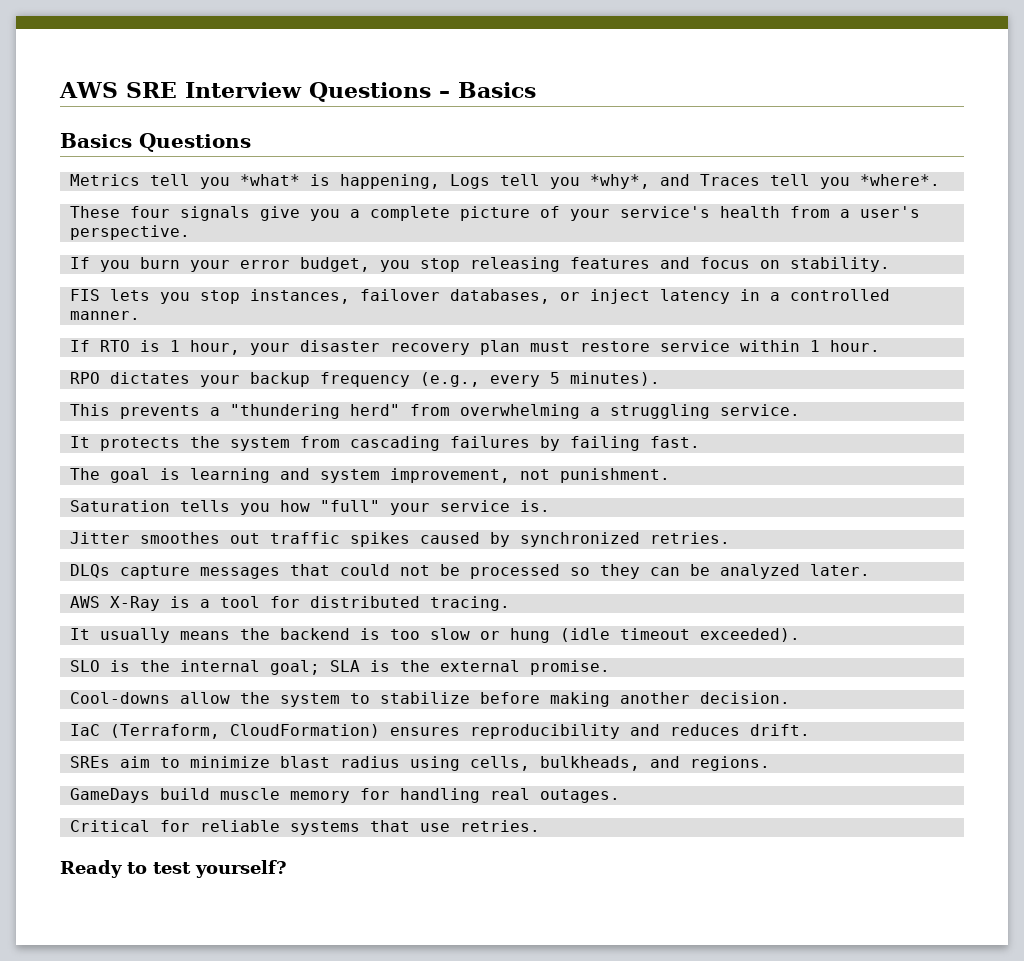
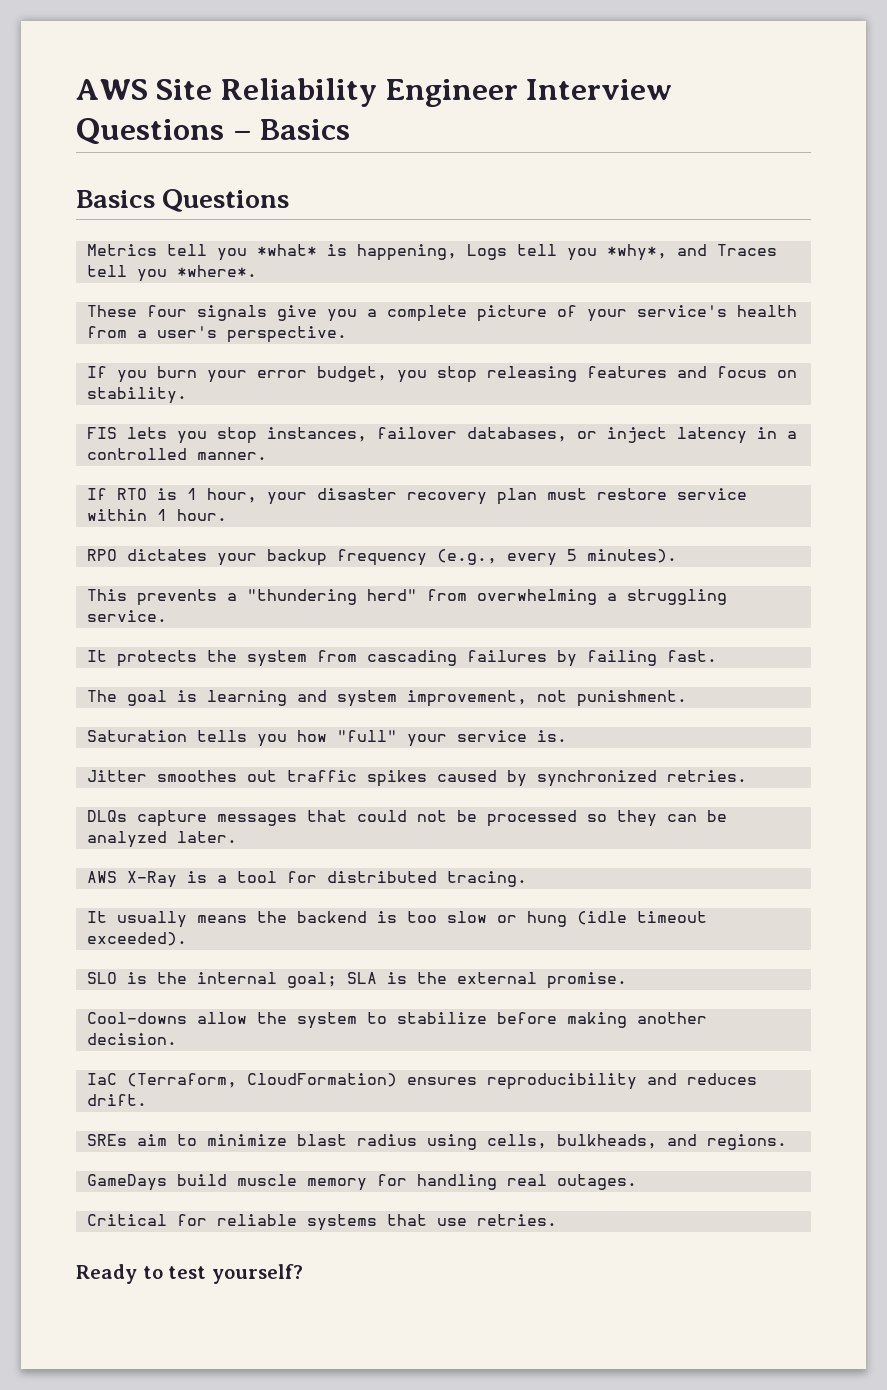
[59,82,177,98] AWS SRE -> [76,78,518,107] AWS Site Reliability Engineer

